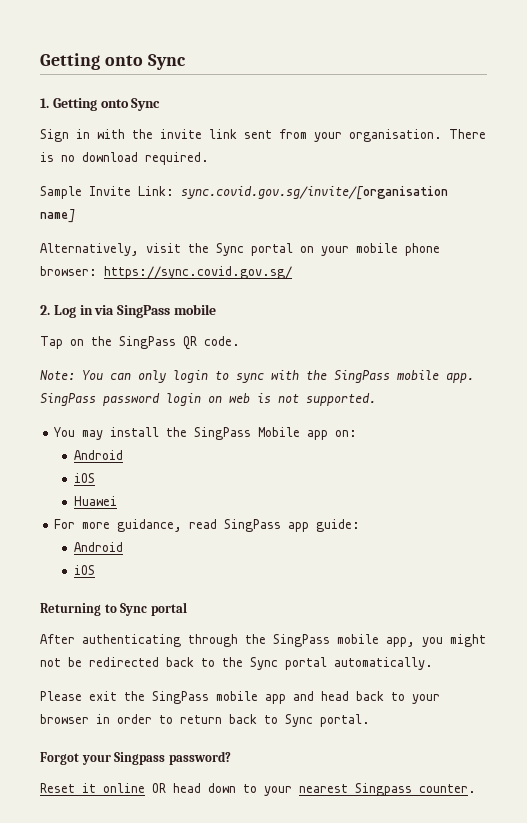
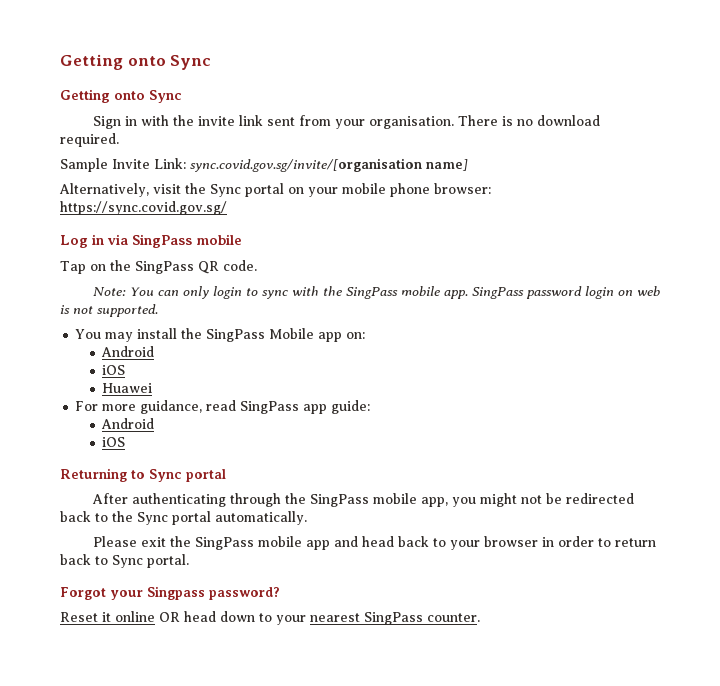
[40,53,186,70] [40,98,49,108] Getting onto Sync // 1. -> [60,54,212,70] Getting onto Sync //
[40,305,50,315] 2. -> (227, 208) none
[355,783,412,796] Singpass -> [364,612,423,625] SingPass

